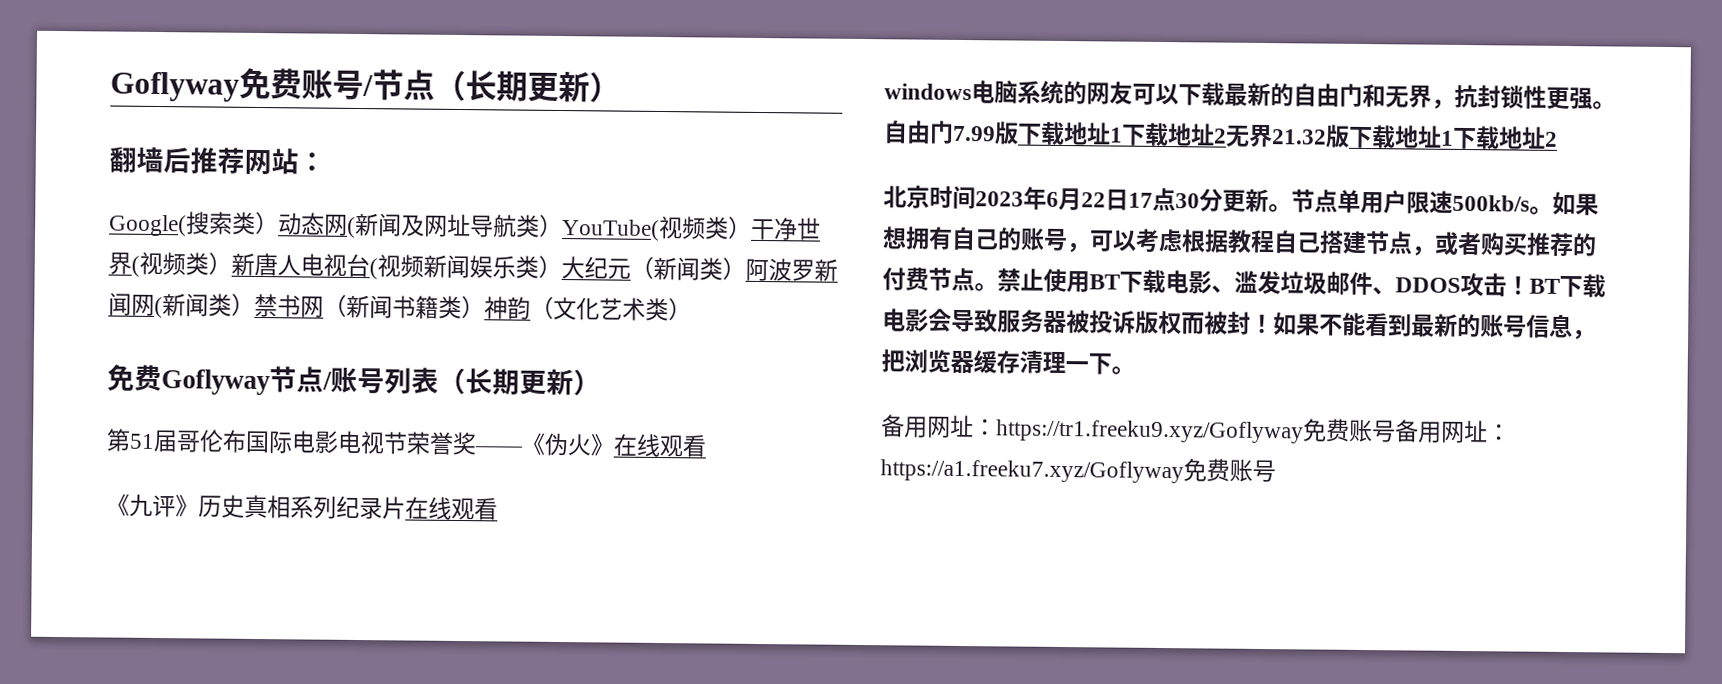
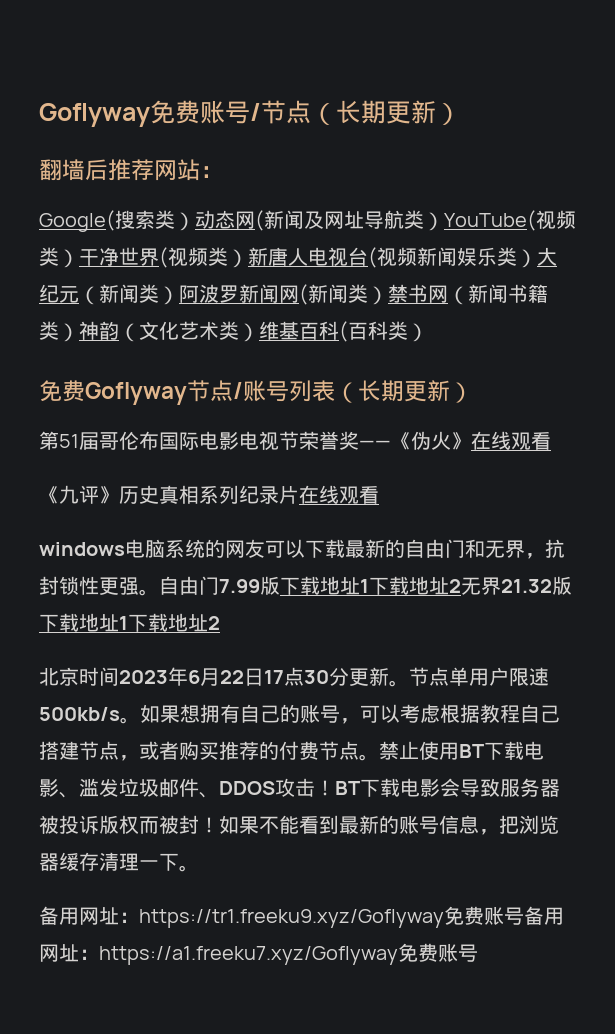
(692, 309) none -> [259,321,428,342] 维基百科(百科类）

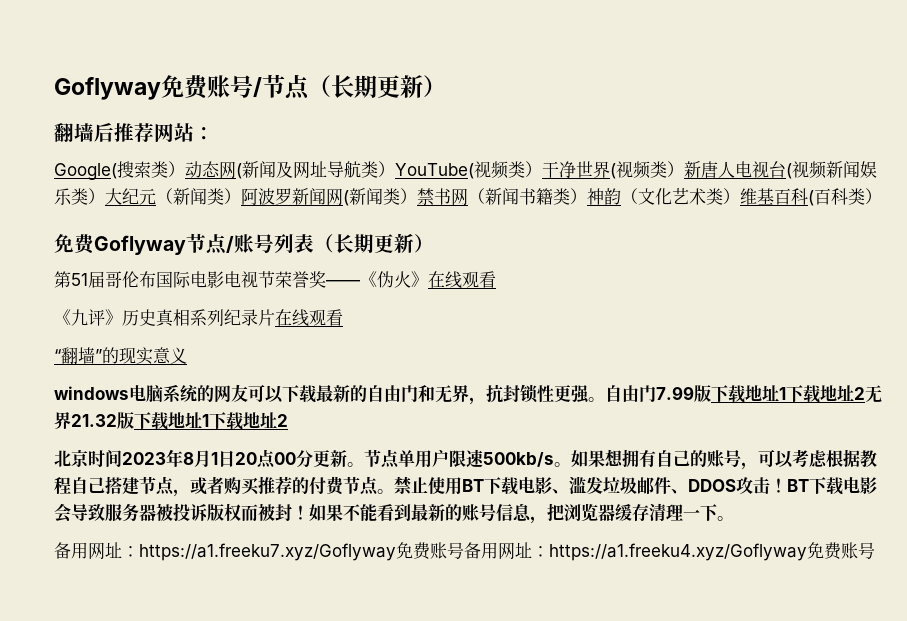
(379, 495) none -> [54,347,187,365] // “翻墙”的现实意义
[188,667,329,686] 6月22日17点30 -> [183,449,296,469] 8月1日20点00
[139,909,444,928] https://tr1.freeku9.xyz/Goflyway -> [139,543,396,561] https://a1.freeku7.xyz/Goflyway
[99,946,398,965] https://a1.freeku7.xyz/Goflyway -> [549,543,807,561] https://a1.freeku4.xyz/Goflyway

